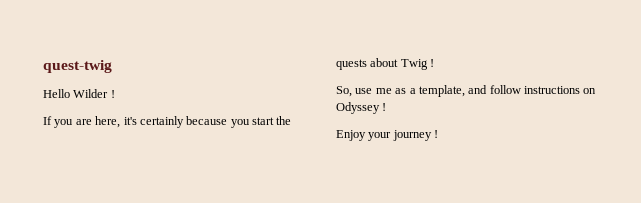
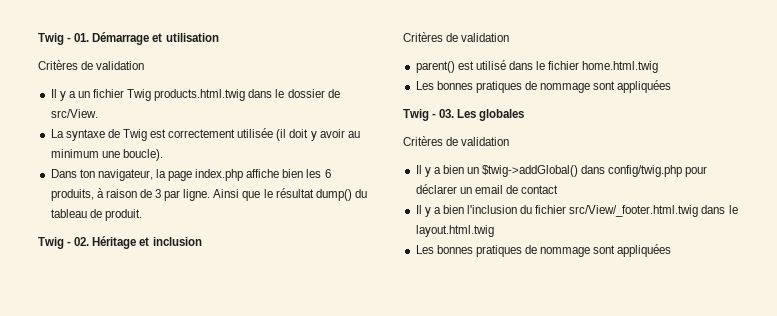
[43,60,112,73] [43,89,115,98] [43,116,292,128] [336,58,435,70] [336,85,597,97] [336,102,387,114] [336,130,439,141] quest-twig // Hello Wilder ! // If you are here, it's certainly because you start the quests about Twig ! // So, use me as a template, and follow instructions on Odyssey ! // Enjoy your journey ! -> [38,32,219,45] [38,60,145,70] [50,89,340,101] [50,109,98,118] [50,128,360,141] [50,149,163,161] [50,169,331,181] [50,188,367,201] [50,209,142,221] [38,236,202,249] [403,32,510,42] [415,60,659,73] [415,80,672,93] [403,109,525,121] [403,136,510,146] [415,165,708,177] [415,184,559,194] [415,205,738,217] [415,225,494,237] [415,244,672,257] Twig - 01. Démarrage et utilisation // Critères de validation // Il y a un fichier Twig products.html.twig dans le dossier de src/View. // La syntaxe de Twig est correctement utilisée (il doit y avoir au minimum une boucle). // Dans ton navigateur, la page index.php affiche bien les 6 produits, à raison de 3 par ligne. Ainsi que le résultat dump() du tableau de produit. // Twig - 02. Héritage et inclusion // Critères de validation // parent() est utilisé dans le fichier home.html.twig // Les bonnes pratiques de nommage sont appliquées // Twig - 03. Les globales // Critères de validation // Il y a bien un $twig->addGlobal() dans config/twig.php pour déclarer un email de contact // Il y a bien l'inclusion du fichier src/View/_footer.html.twig dans le layout.html.twig // Les bonnes pratiques de nommage sont appliquées

